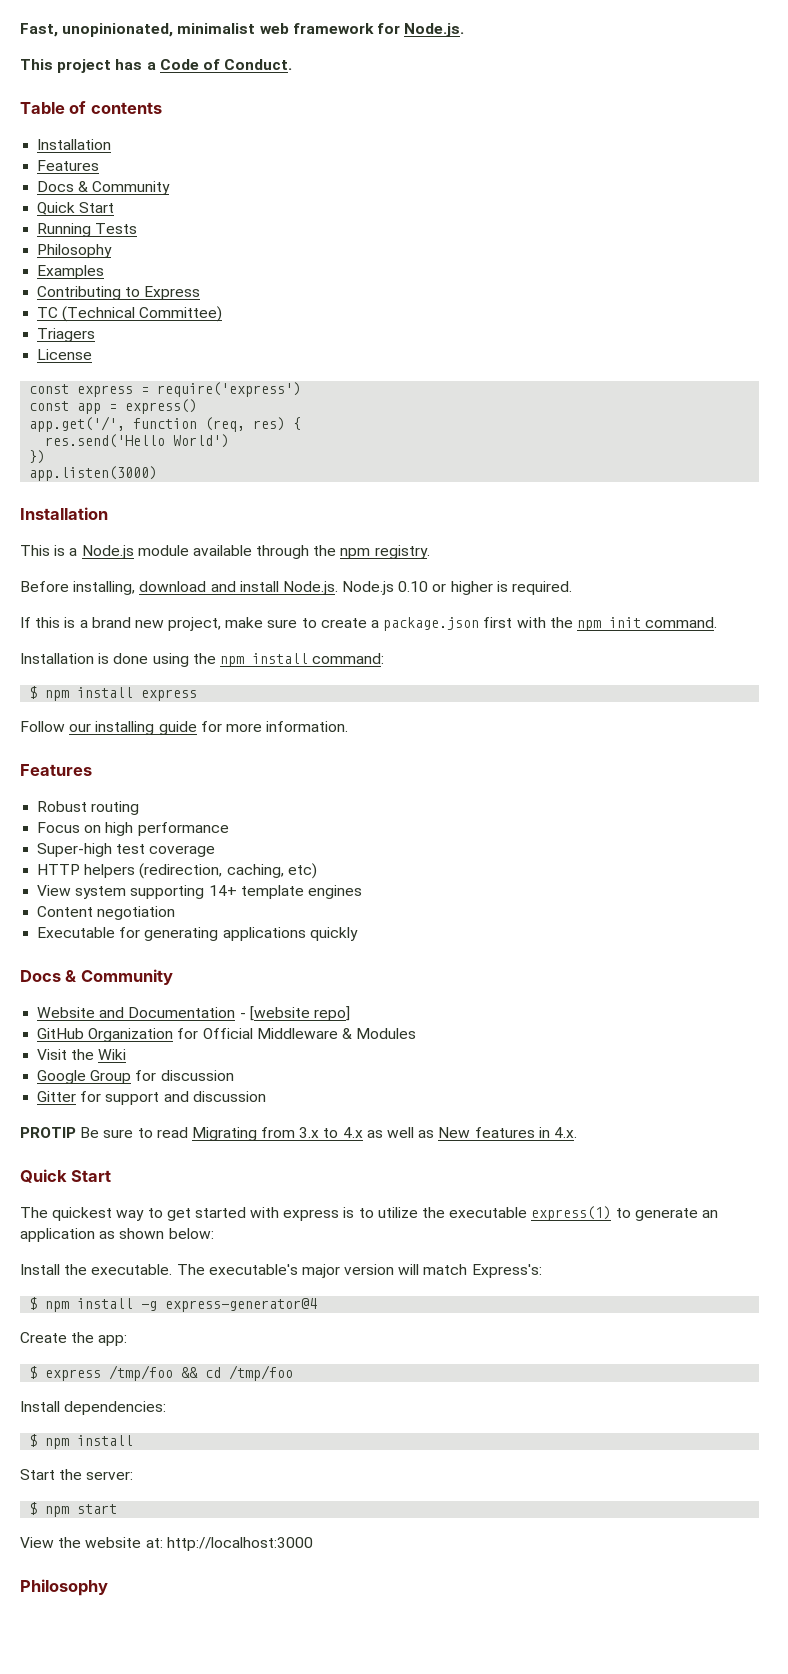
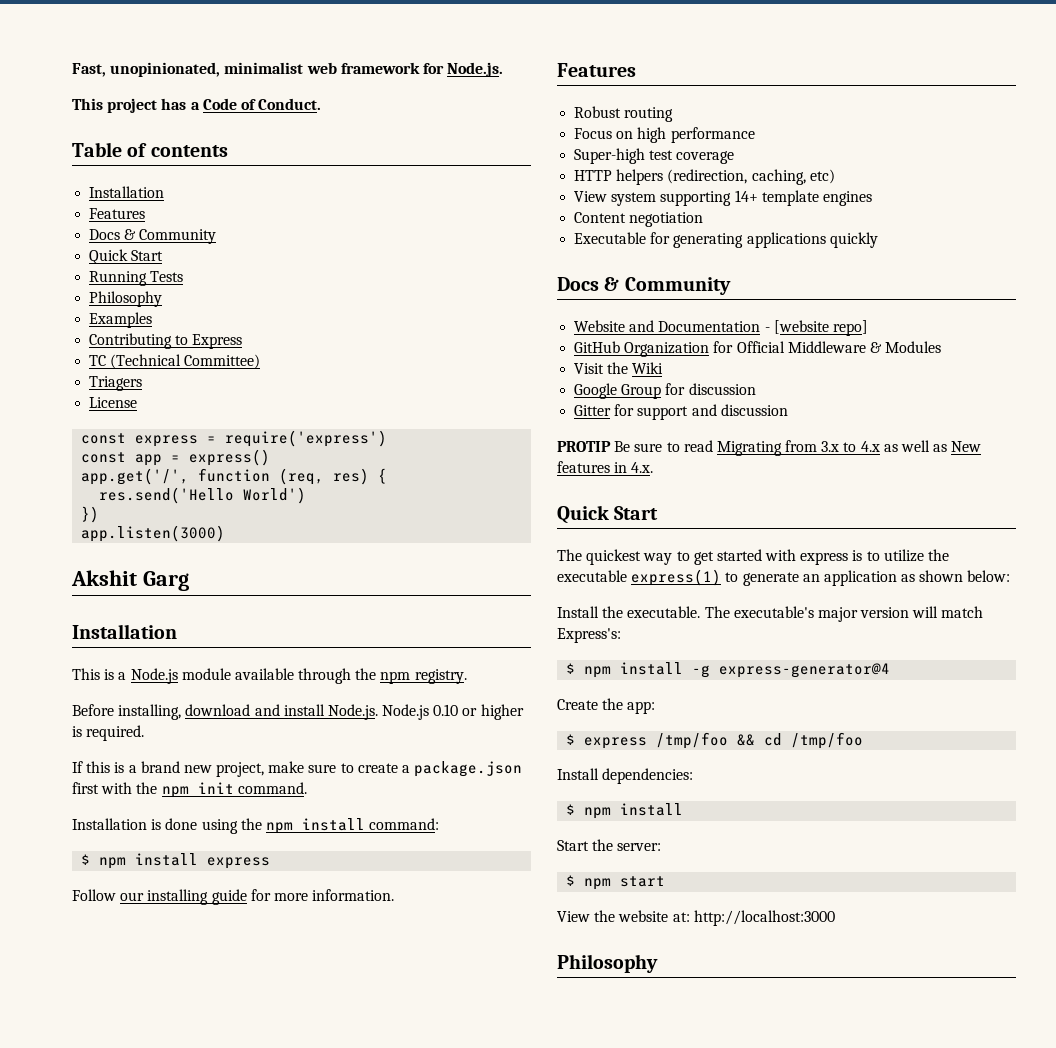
(158, 473) none -> [71,570,189,591] // Akshit Garg

